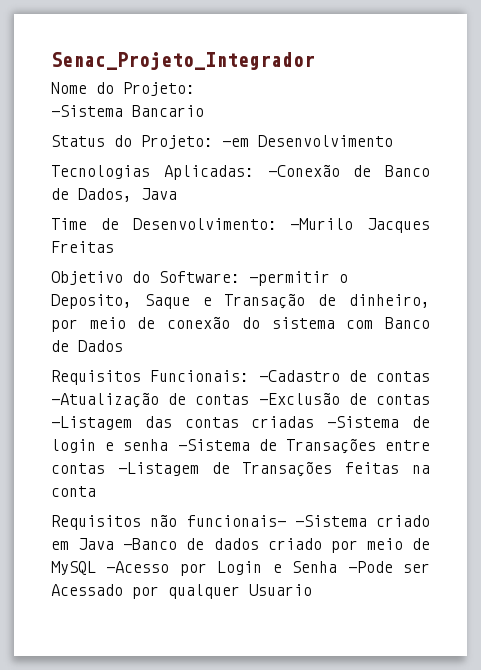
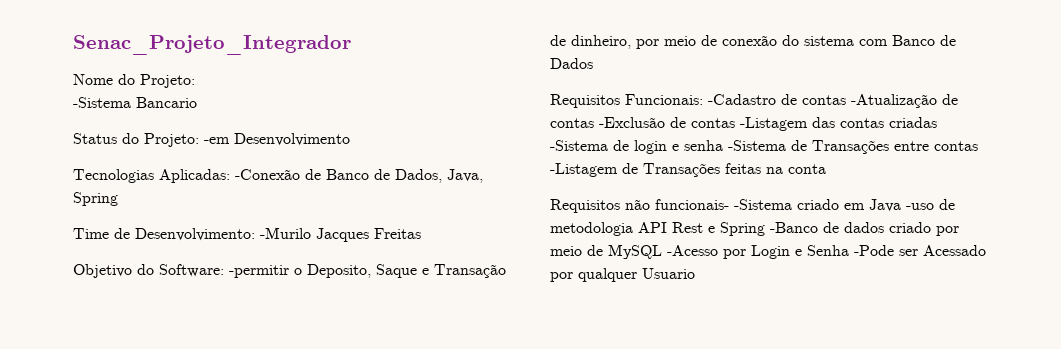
[141,188,177,200] Java -> [447,169,483,183] [73,192,118,206] Java, Spring
(115, 544) none -> [906,199,955,210] [550,222,765,236] -uso de metodologia API Rest e Spring

